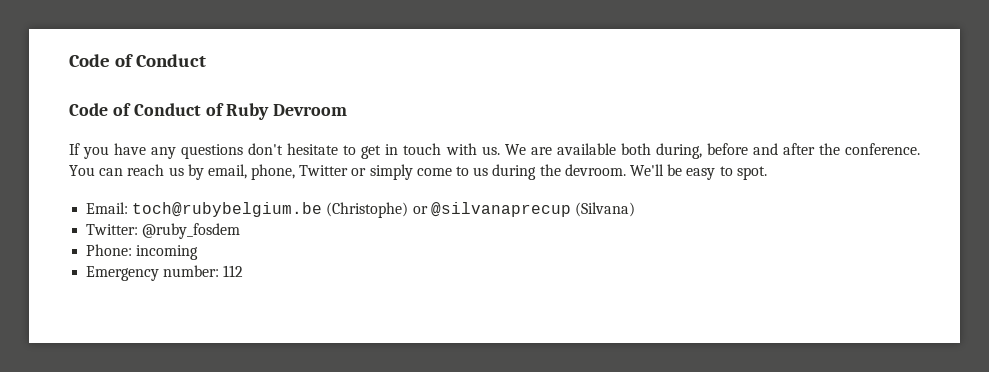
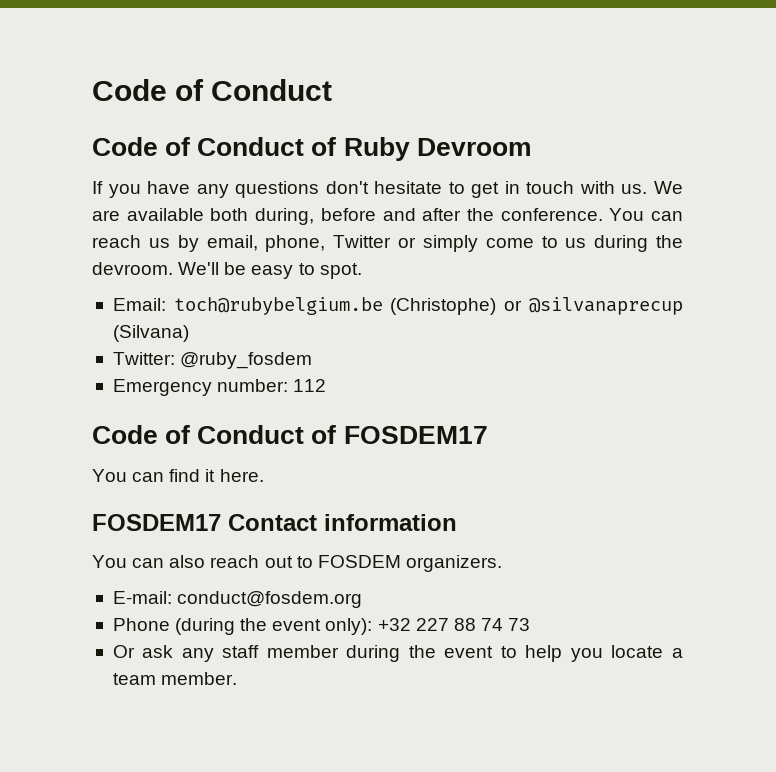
[86,244,199,260] // Phone: incoming -> (313, 360) none
(244, 271) none -> [92,425,488,444] [92,469,264,482] [92,514,457,531] [92,555,502,572] [112,591,363,608] [112,618,531,635] [112,645,683,662] [112,672,238,685] // Code of Conduct of FOSDEM17 // You can find it here. // FOSDEM17 Contact information // You can also reach out to FOSDEM organizers. // E-mail: conduct@fosdem.org // Phone (during the event only): +32 227 88 74 73 // Or ask any staff member during the event to help you locate a team member.

